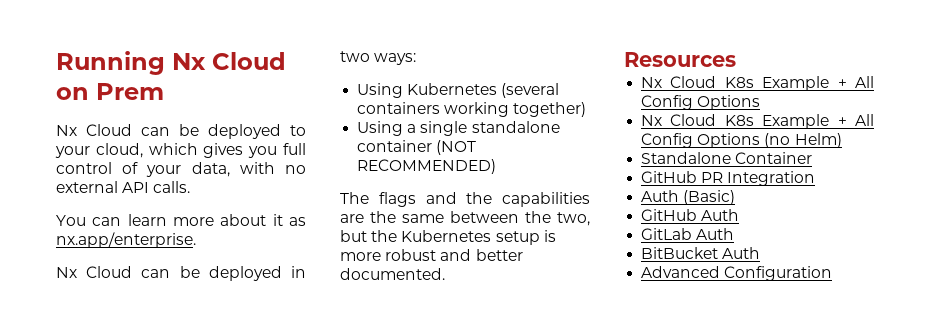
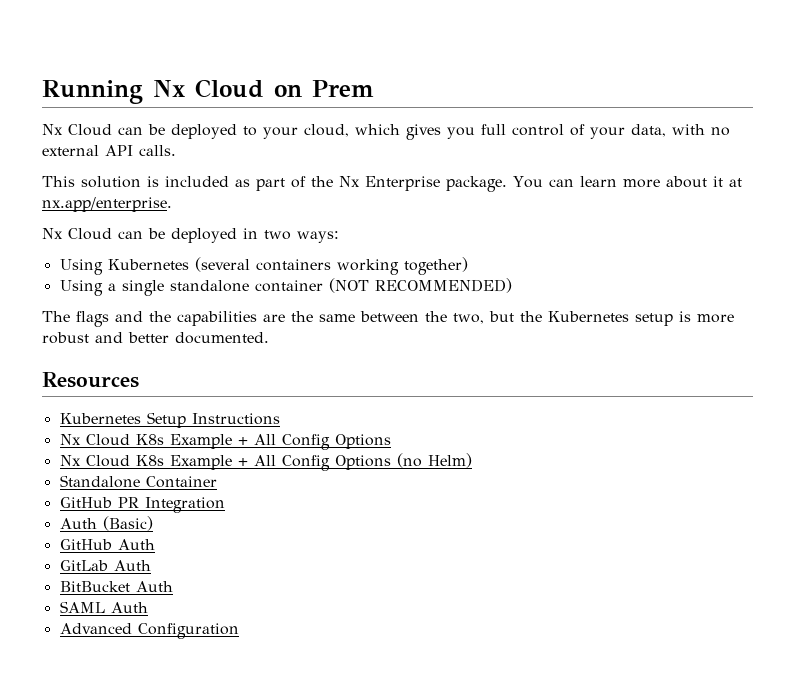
(191, 187) none -> [42,176,507,192] This solution is included as part of the Nx Enterprise package.
[289,217,306,226] as -> [728,178,742,187] at
(736, 59) none -> [59,412,280,428] // Kubernetes Setup Instructions
(761, 253) none -> [59,601,148,613] // SAML Auth

